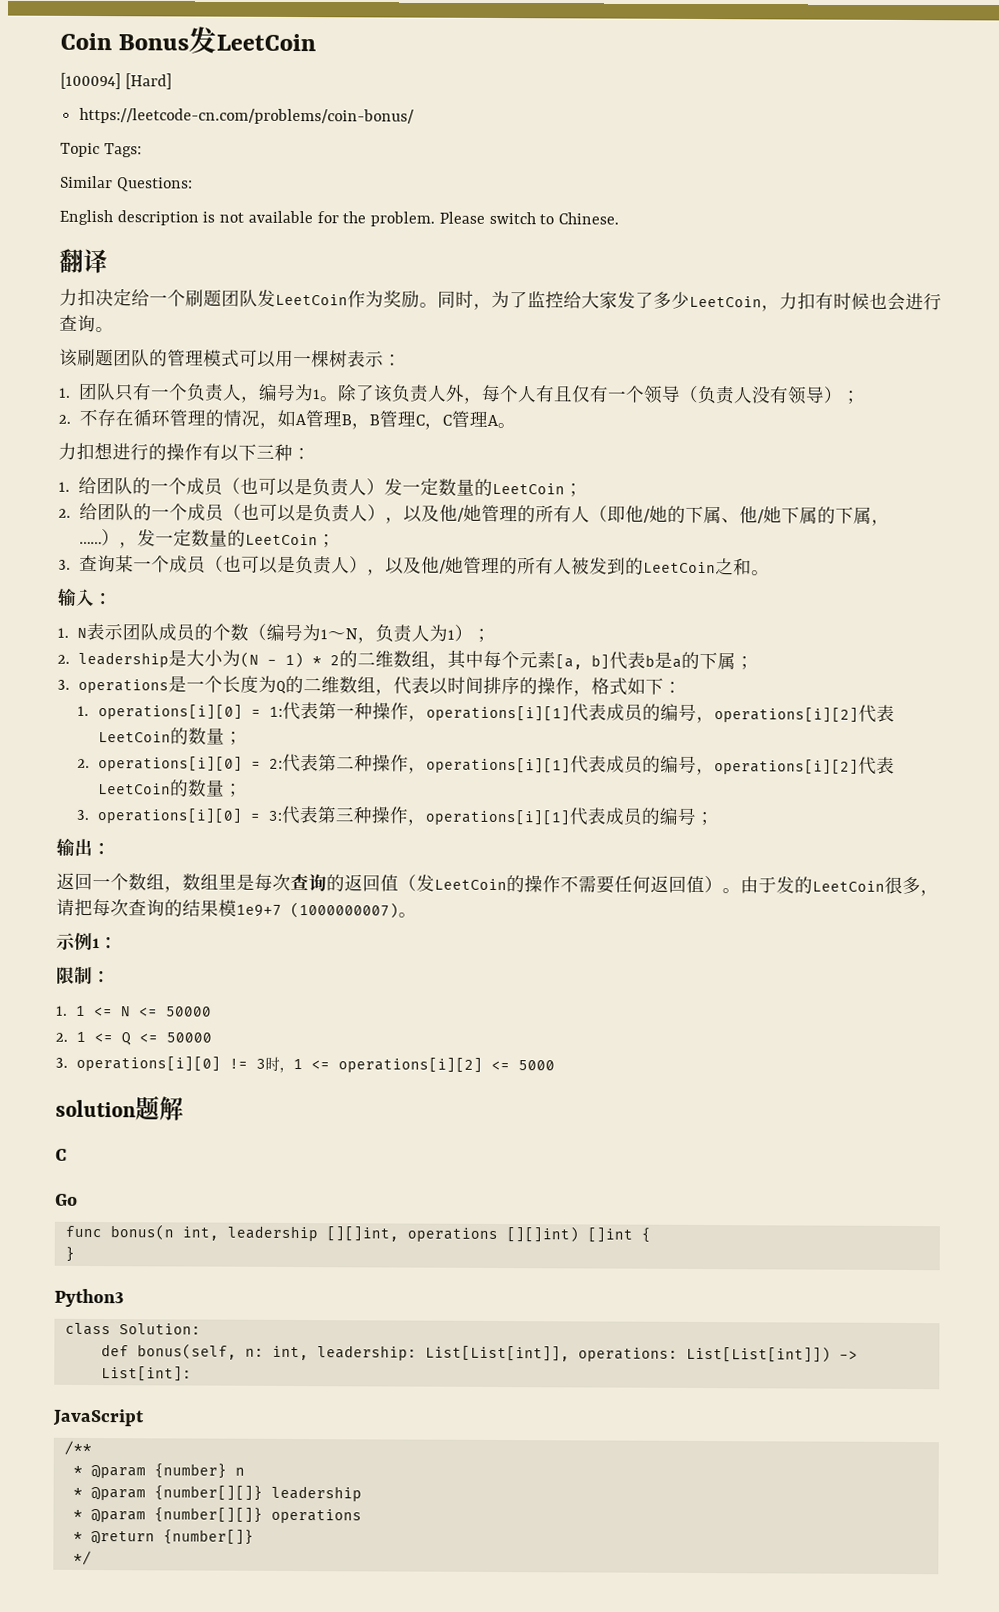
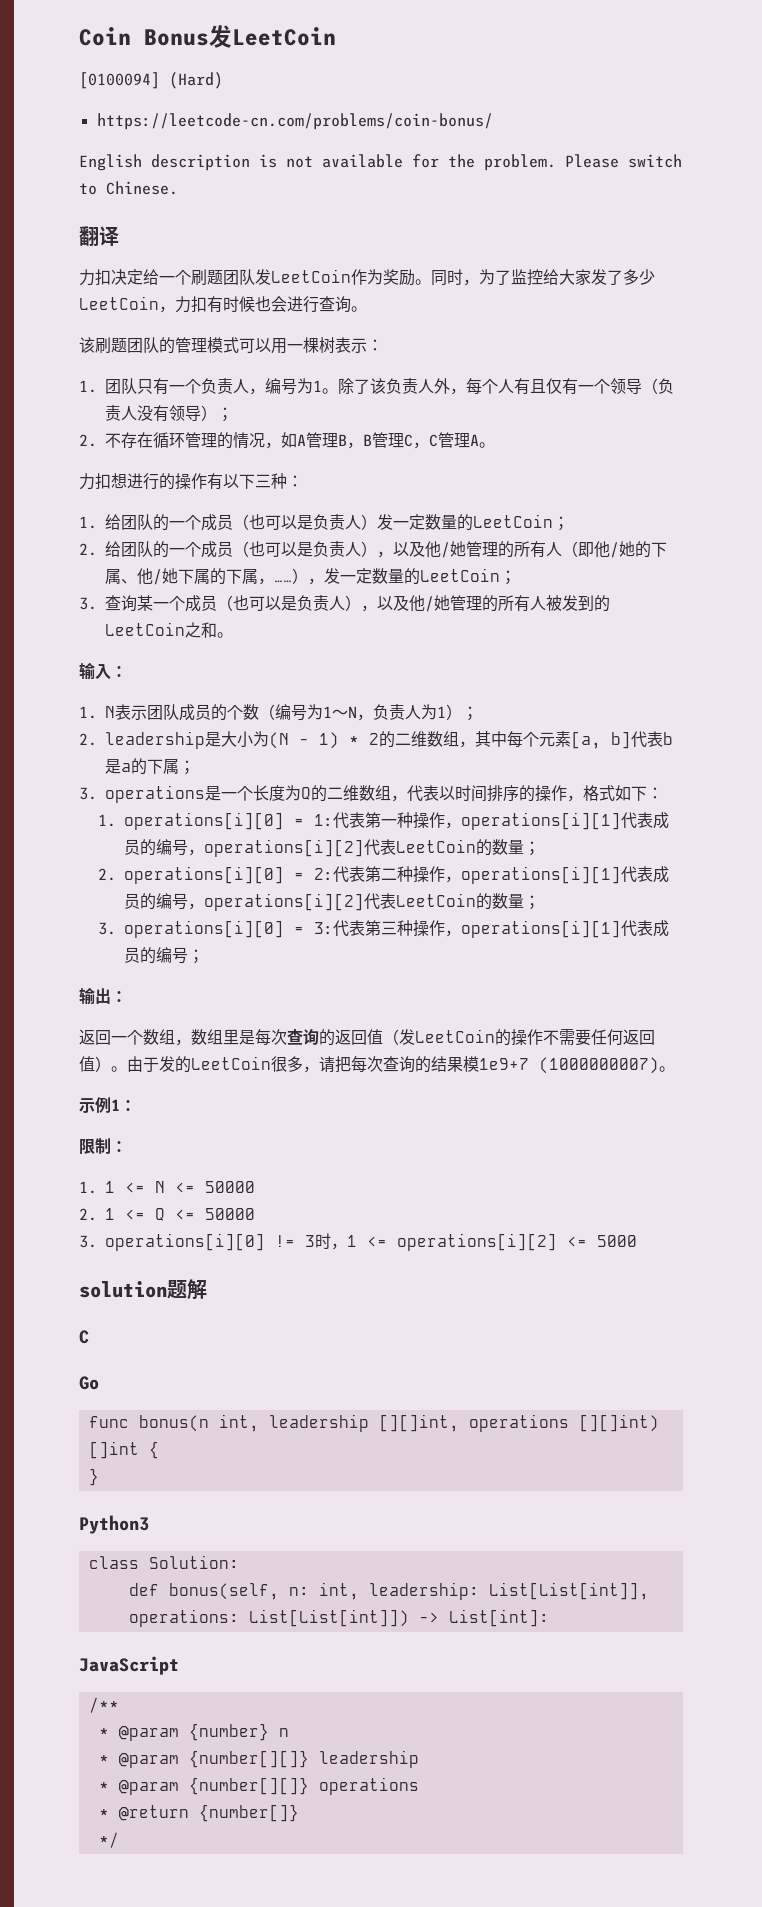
[60,72,172,90] [100094] [Hard] -> [79,72,223,89] [0100094] (Hard)
[60,142,142,158] [60,175,193,192] // Topic Tags: // Similar Questions: -> (493, 121) none

